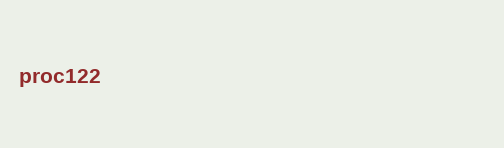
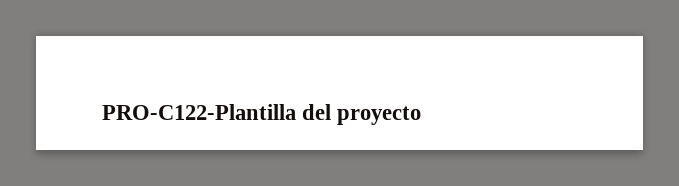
[19,69,101,87] proc122 -> [102,104,422,125] PRO-C122-Plantilla del proyecto

